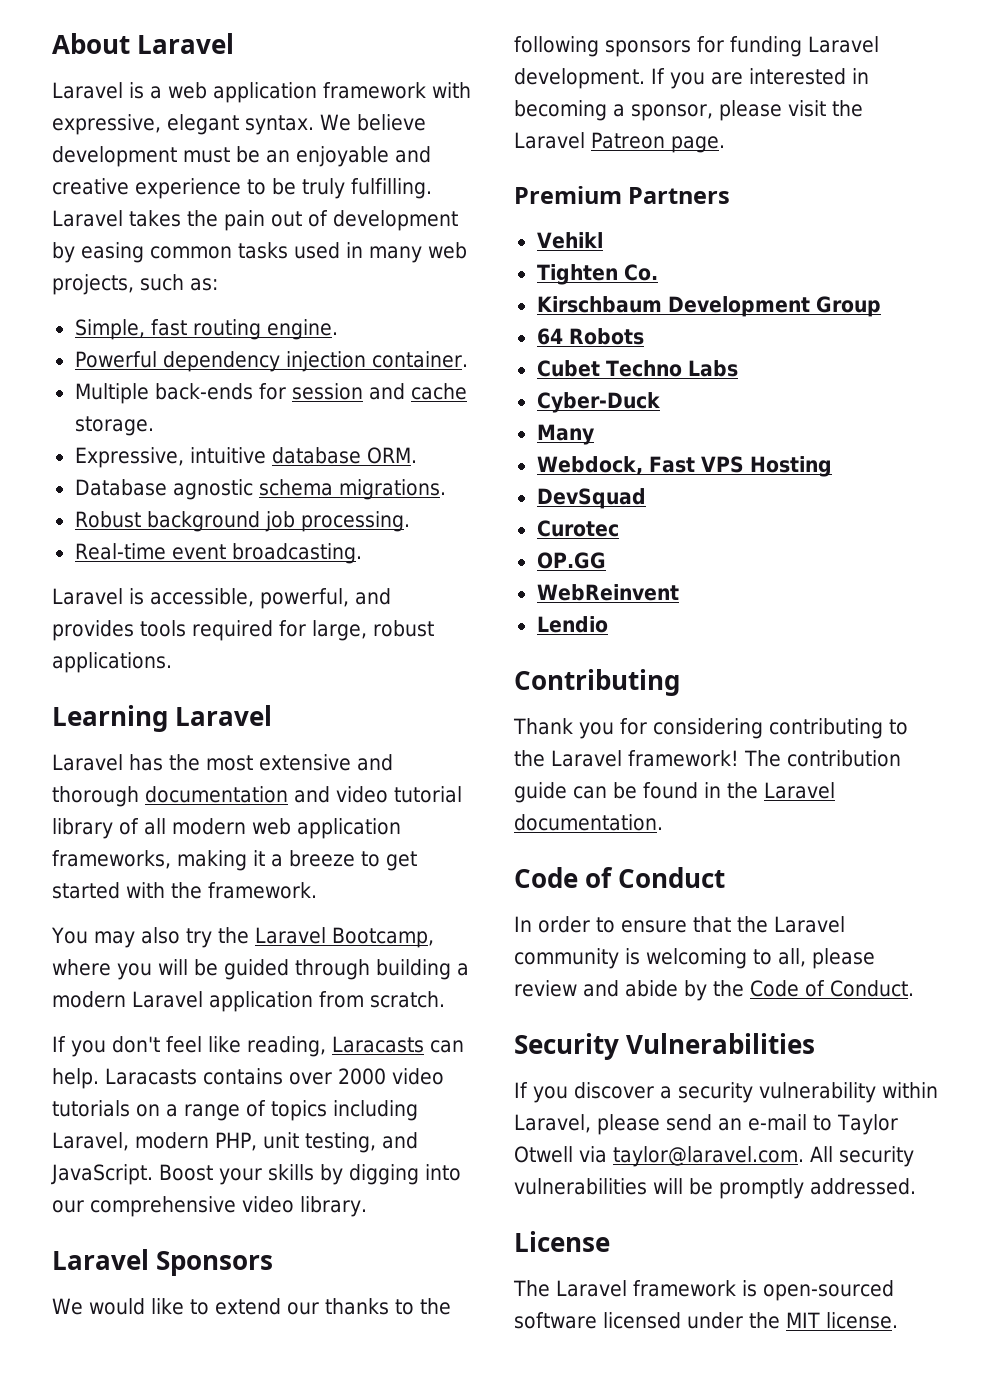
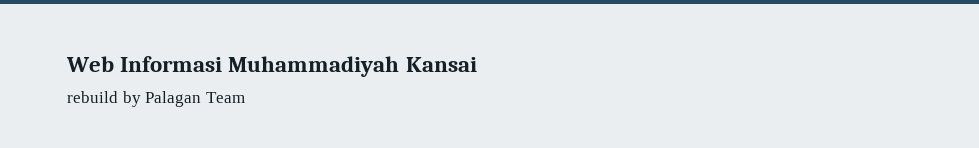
[52,33,235,54] [52,82,471,103] [52,114,426,135] [52,146,431,167] [52,178,432,199] [52,210,458,231] [52,242,467,263] [52,274,218,295] [74,319,338,340] [74,351,468,372] [74,383,467,404] [74,416,154,436] [74,447,417,468] [74,479,446,500] [74,511,410,532] [74,543,362,564] [52,588,391,609] [52,620,434,641] [52,652,172,673] [52,705,273,732] [52,754,393,771] [52,786,462,807] [52,818,401,839] [52,850,417,871] [52,882,317,899] [51,927,434,948] [52,959,469,980] [52,991,445,1012] [52,1036,464,1057] [52,1068,444,1089] [52,1100,418,1121] [52,1132,418,1153] [51,1164,461,1185] [52,1196,367,1217] [52,1249,274,1276] [52,1298,451,1315] [514,36,879,57] [514,68,869,89] [514,100,863,121] [514,132,725,153] [514,186,731,204] [536,232,603,249] [536,264,658,285] [536,296,881,317] [536,328,644,345] [536,360,738,377] [536,392,660,413] [536,424,594,445] [536,456,832,477] [536,488,646,509] [536,520,619,537] [536,552,606,569] [536,584,679,601] [536,616,608,633] [514,669,680,696] [513,718,908,739] [514,750,901,767] [514,782,835,803] [514,814,663,831] [514,867,726,888] [514,916,845,933] [514,948,875,969] [514,980,914,1001] [514,1033,816,1060] [514,1082,938,1103] [514,1114,898,1135] [514,1146,914,1167] [514,1178,916,1199] [514,1231,610,1252] [513,1280,894,1301] [514,1312,898,1329] About Laravel // Laravel is a web application framework with expressive, elegant syntax. We believe development must be an enjoyable and creative experience to be truly fulfilling. Laravel takes the pain out of development by easing common tasks used in many web projects, such as: // Simple, fast routing engine. // Powerful dependency injection container. // Multiple back-ends for session and cache storage. // Expressive, intuitive database ORM. // Database agnostic schema migrations. // Robust background job processing. // Real-time event broadcasting. // Laravel is accessible, powerful, and provides tools required for large, robust applications. // Learning Laravel // Laravel has the most extensive and thorough documentation and video tutorial library of all modern web application frameworks, making it a breeze to get started with the framework. // You may also try the Laravel Bootcamp, where you will be guided through building a modern Laravel application from scratch. // If you don't feel like reading, Laracasts can help. Laracasts contains over 2000 video tutorials on a range of topics including Laravel, modern PHP, unit testing, and JavaScript. Boost your skills by digging into our comprehensive video library. // Laravel Sponsors // We would like to extend our thanks to the following sponsors for funding Laravel development. If you are interested in becoming a sponsor, please visit the Laravel Patreon page. // Premium Partners // Vehikl // Tighten Co. // Kirschbaum Development Group // 64 Robots // Cubet Techno Labs // Cyber-Duck // Many // Webdock, Fast VPS Hosting // DevSquad // Curotec // OP.GG // WebReinvent // Lendio // Contributing // Thank you for considering contributing to the Laravel framework! The contribution guide can be found in the Laravel documentation. // Code of Conduct // In order to ensure that the Laravel community is welcoming to all, please review and abide by the Code of Conduct. // Security Vulnerabilities // If you discover a security vulnerability within Laravel, please send an e-mail to Taylor Otwell via taylor@laravel.com. All security vulnerabilities will be promptly addressed. // License // The Laravel framework is open-sourced software licensed under the MIT license. -> [66,56,477,77] [67,91,245,107] Web Informasi Muhammadiyah Kansai // rebuild by Palagan Team

